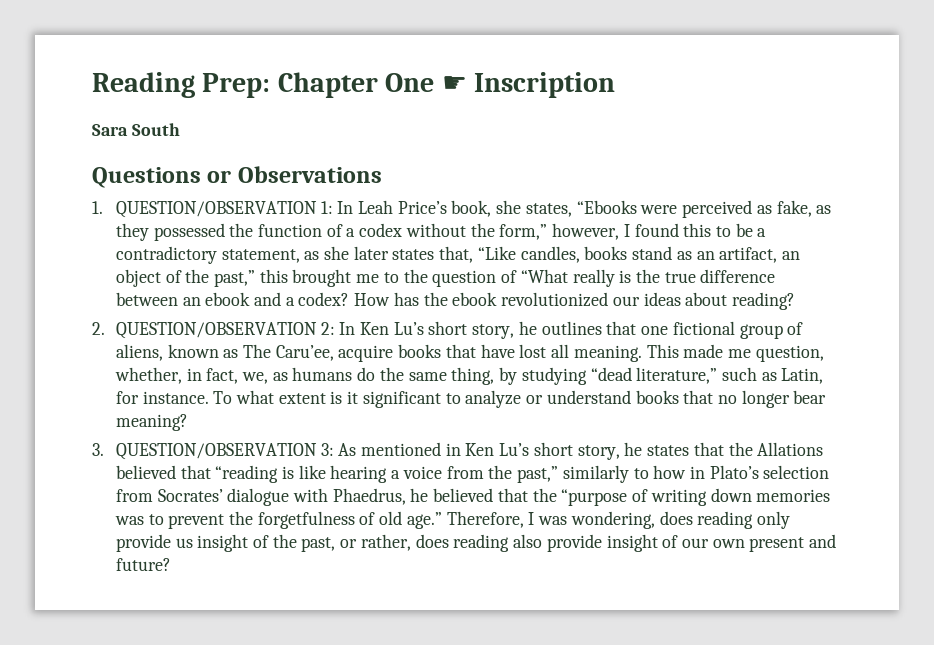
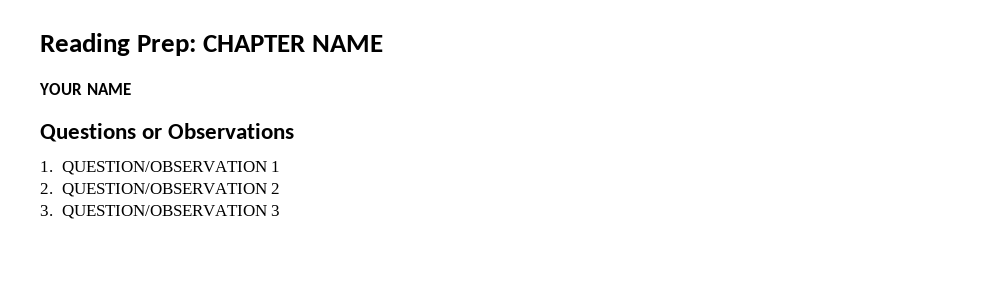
[277,72,616,98] [92,123,180,136] Chapter One ☛ Inscription // Sara South -> [203,35,384,52] [39,83,131,95] CHAPTER NAME // YOUR NAME
[320,200,832,218] [115,223,767,241] [115,246,800,264] [115,269,776,287] [115,292,795,310] [92,321,804,339] [115,344,824,362] [114,367,824,385] [115,390,827,408] [115,414,188,431] [92,442,824,460] [115,465,830,483] [115,488,831,506] [114,511,790,529] [115,534,837,552] [115,558,171,571] 1: In Leah Price’s book, she states, “Ebooks were perceived as fake, as they possessed the function of a codex without the form,” however, I found this to be a contradictory statement, as she later states that, “Like candles, books stand as an artifact, an object of the past,” this brought me to the question of “What really is the true difference between an ebook and a codex? How has the ebook revolutionized our ideas about reading? // 2. QUESTION/OBSERVATION 2: In Ken Lu’s short story, he outlines that one fictional group of aliens, known as The Caru’ee, acquire books that have lost all meaning. This made me question, whether, in fact, we, as humans do the same thing, by studying “dead literature,” such as Latin, for instance. To what extent is it significant to analyze or understand books that no longer bear meaning? // 3. QUESTION/OBSERVATION 3: As mentioned in Ken Lu’s short story, he states that the Allations believed that “reading is like hearing a voice from the past,” similarly to how in Plato’s selection from Socrates’ dialogue with Phaedrus, he believed that the “purpose of writing down memories was to prevent the forgetfulness of old age.” Therefore, I was wondering, does reading only provide us insight of the past, or rather, does reading also provide insight of our own present and future? -> [271,161,281,172] [40,183,281,197] [40,205,281,219] 1 // 2. QUESTION/OBSERVATION 2 // 3. QUESTION/OBSERVATION 3

